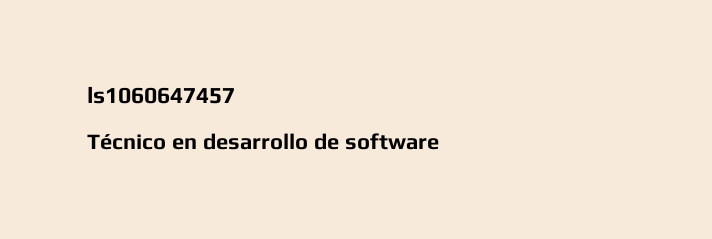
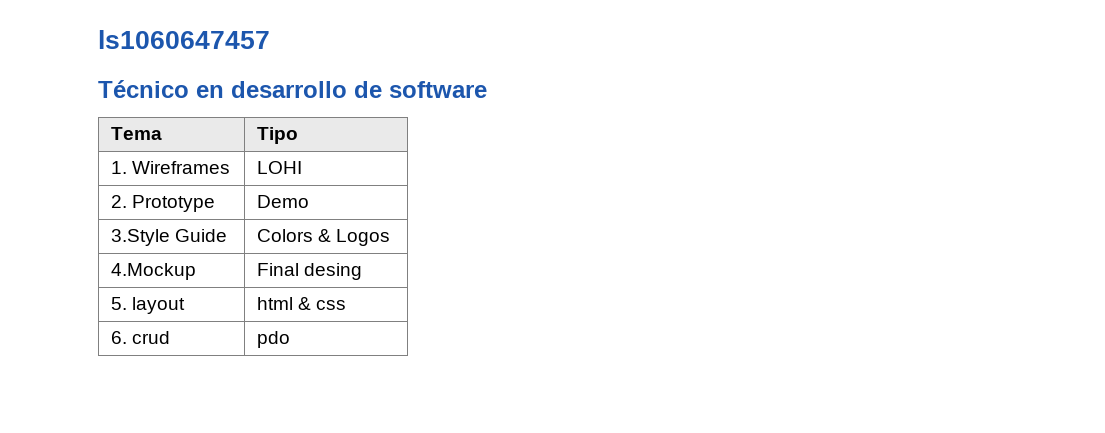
(439, 141) none -> [110,127,162,140] [256,127,298,144] [110,161,230,174] [256,161,302,174] [110,195,215,212] [256,195,309,208] [110,229,227,246] [256,229,390,246] [110,263,196,280] [256,263,362,280] [110,297,185,314] [256,297,346,310] [110,331,170,344] [256,331,290,348] // Tema | Tipo // 1. Wireframes | LOHI // 2. Prototype | Demo // 3.Style Guide | Colors & Logos // 4.Mockup | Final desing // 5. layout | html & css // 6. crud | pdo

